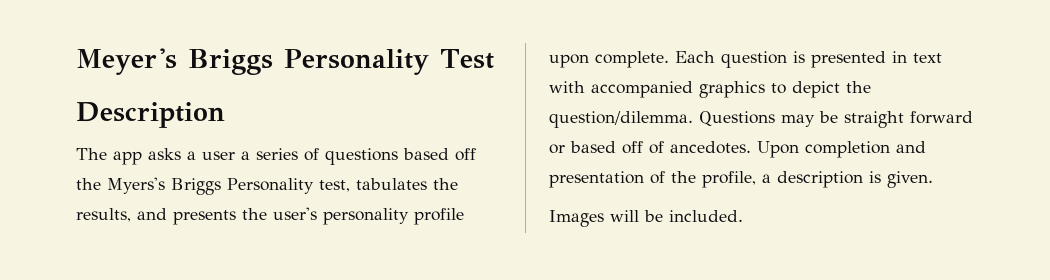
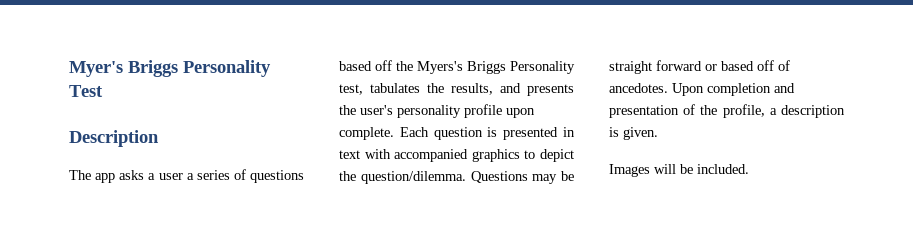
[76,48,177,75] Meyer's -> [69,61,123,77] Myer's

